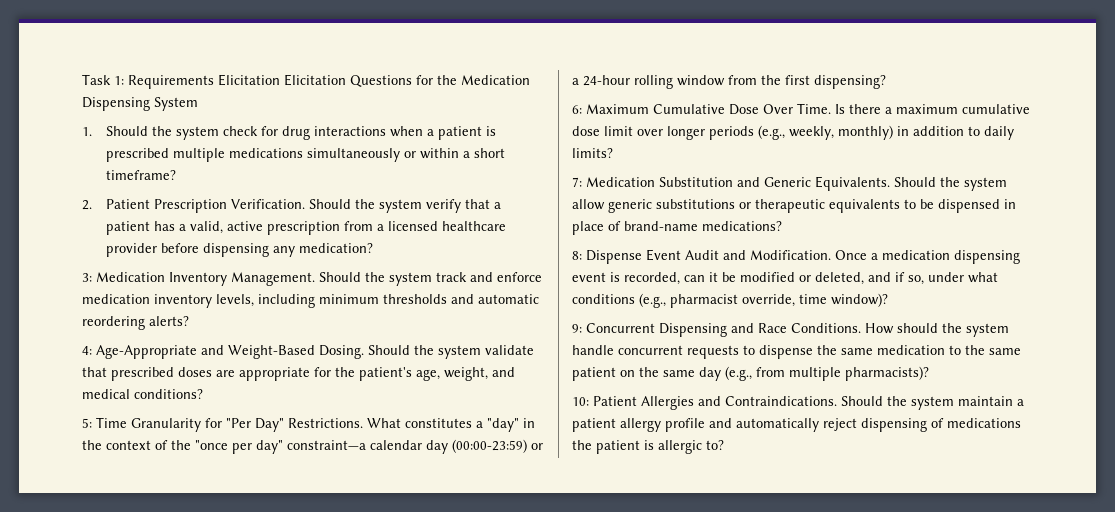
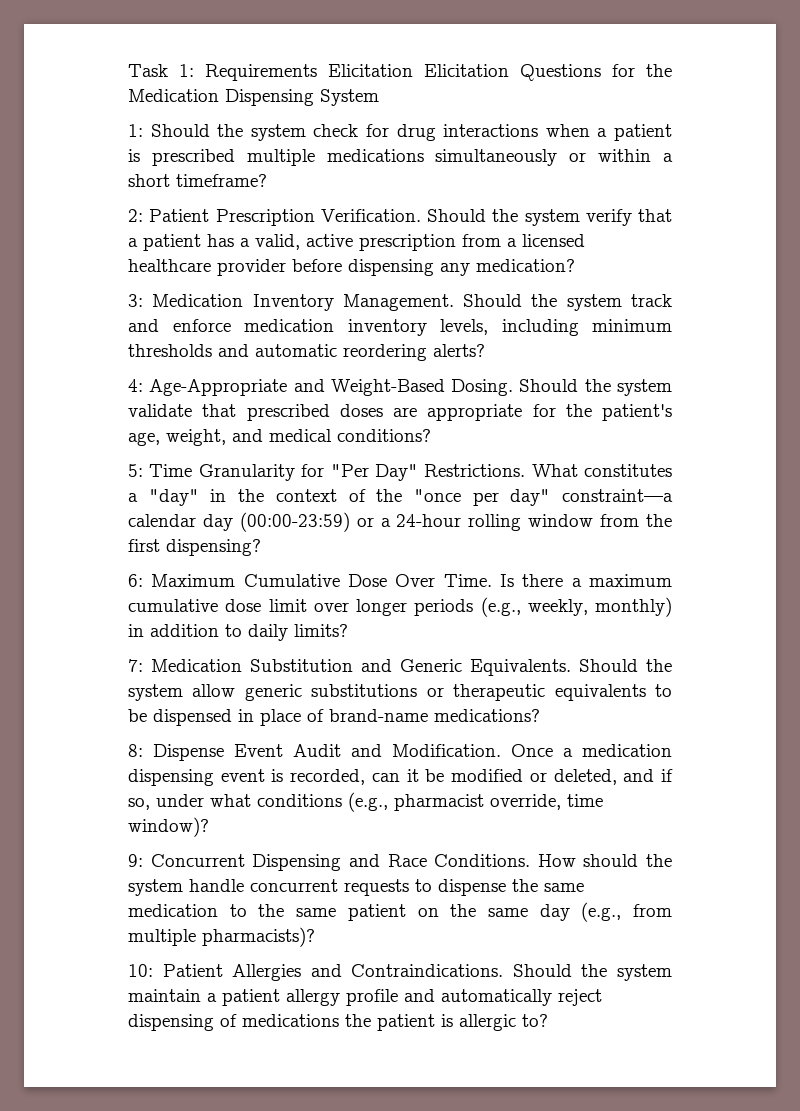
[82,127,92,136] 1. -> [128,124,143,137] 1:
[82,200,92,210] 2. -> [128,209,143,222] 2:

